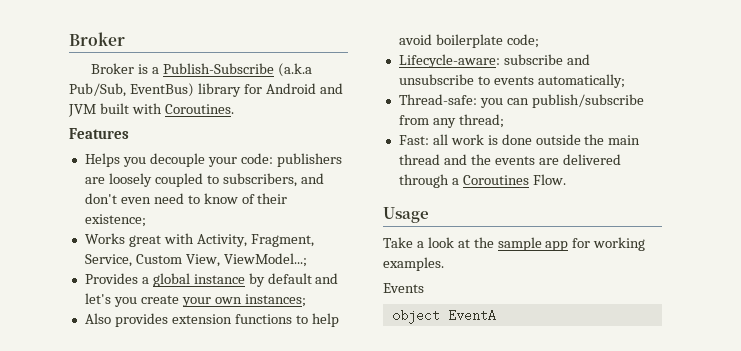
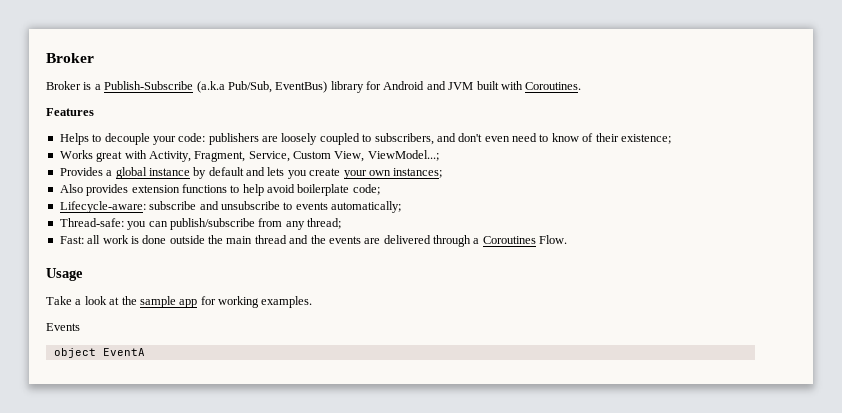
[122,157,146,167] you -> [92,134,102,142] to
[84,293,111,304] let's -> [267,167,285,176] lets

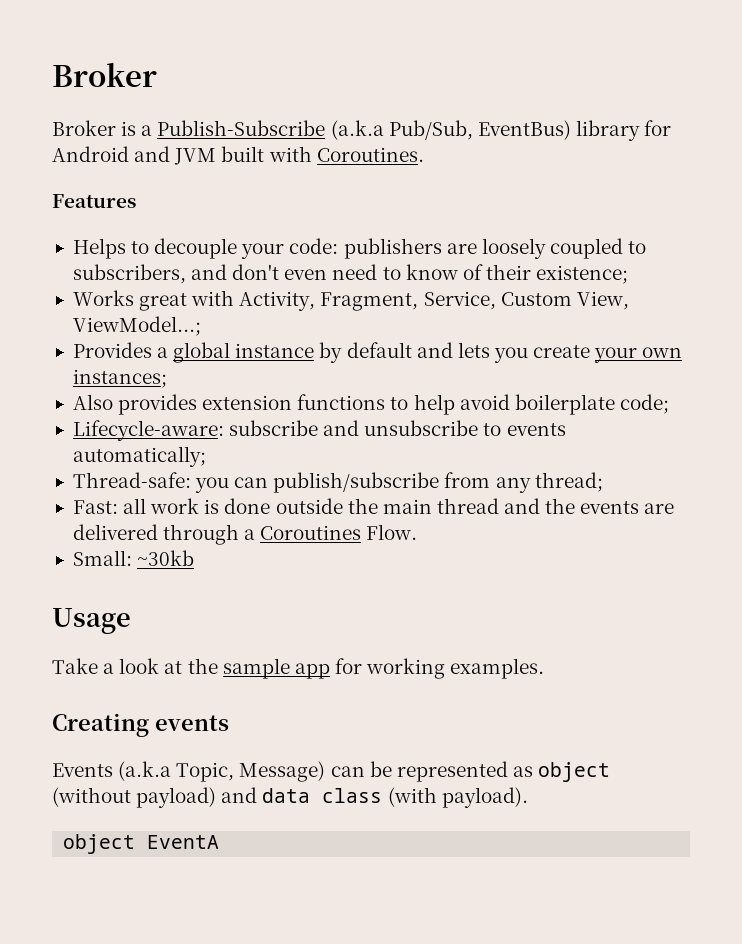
(568, 239) none -> [72,550,195,566] // Small: ~30kb
(313, 302) none -> [52,713,229,737] // Creating events
(80, 327) none -> [118,761,611,782] [52,787,528,808] (a.k.a Topic, Message) can be represented as object (without payload) and data class (with payload).

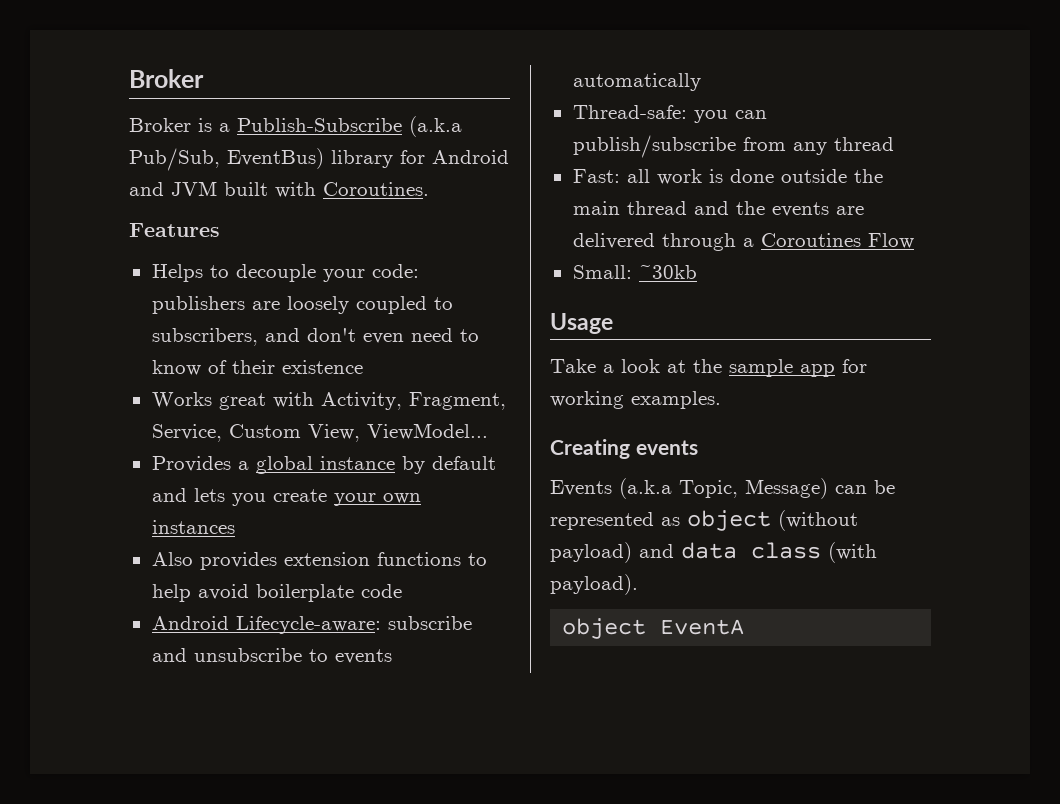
[536,265,629,284] existence; -> [281,360,363,374] existence
[72,316,201,336] ViewModel...; -> [366,423,488,440] ViewModel...
[72,369,167,388] instances; -> [151,520,235,534] instances
[619,394,669,414] code; // -> [360,584,402,598] [151,616,229,630] code // Android
[72,446,206,467] automatically; -> [572,73,701,91] automatically
[534,472,603,492] thread; -> [833,137,894,151] thread
[366,524,418,540] Flow. -> [867,233,914,249] Flow

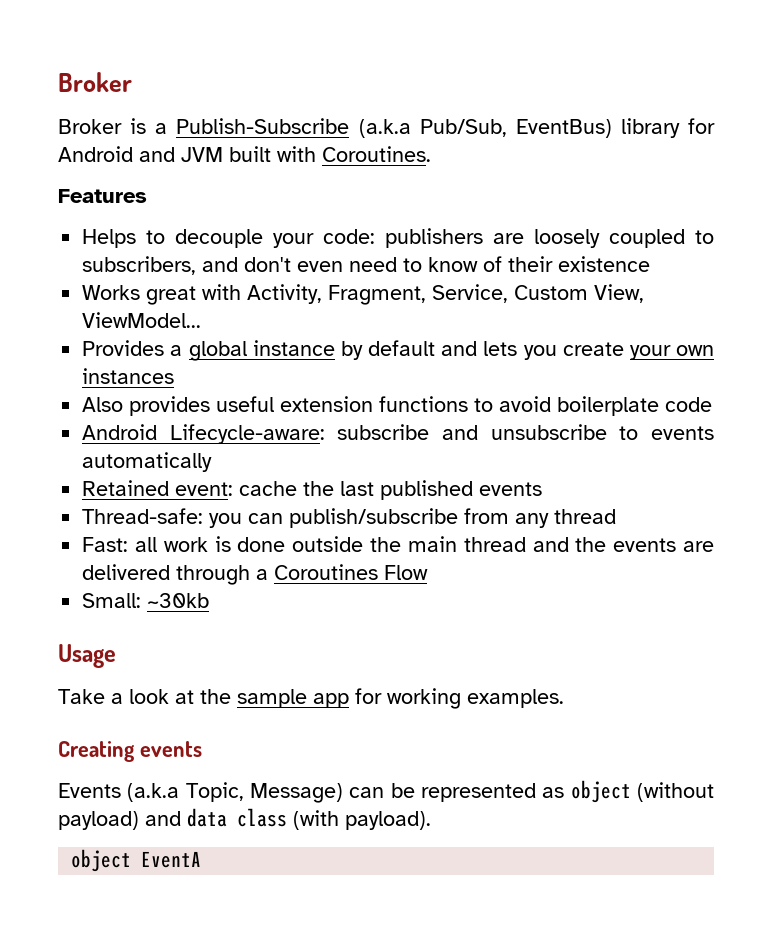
(277, 561) none -> [216,396,275,412] useful
[151,584,191,602] help -> (494, 405) none
(701, 82) none -> [82,480,543,500] // Retained event: cache the last published events

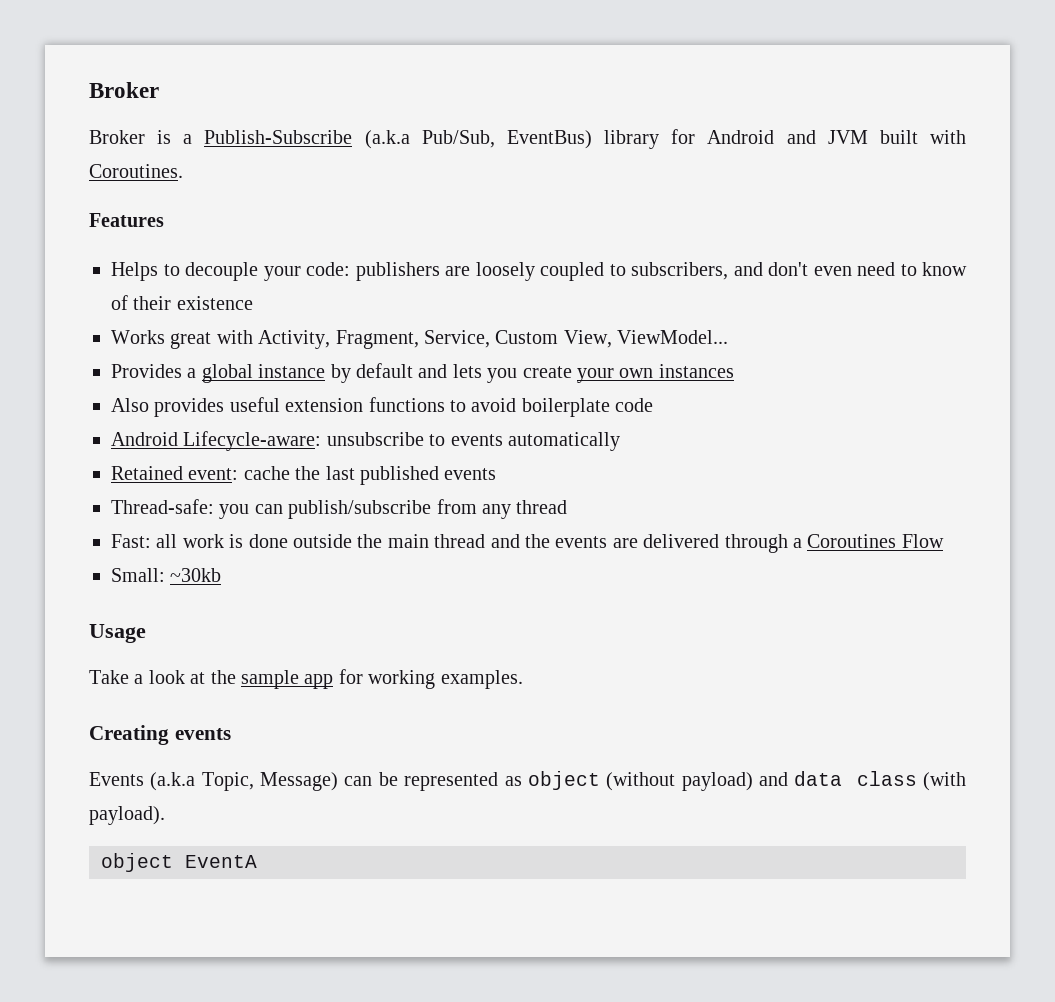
[337,424,479,440] subscribe and -> (322, 441) none

